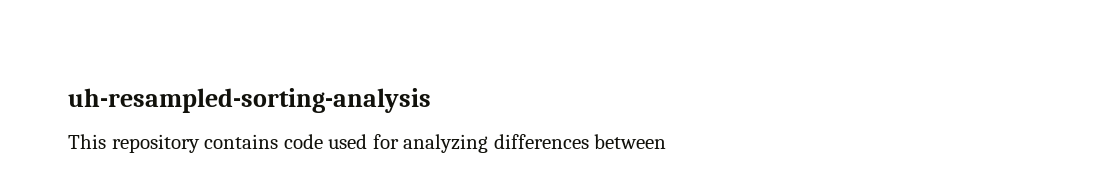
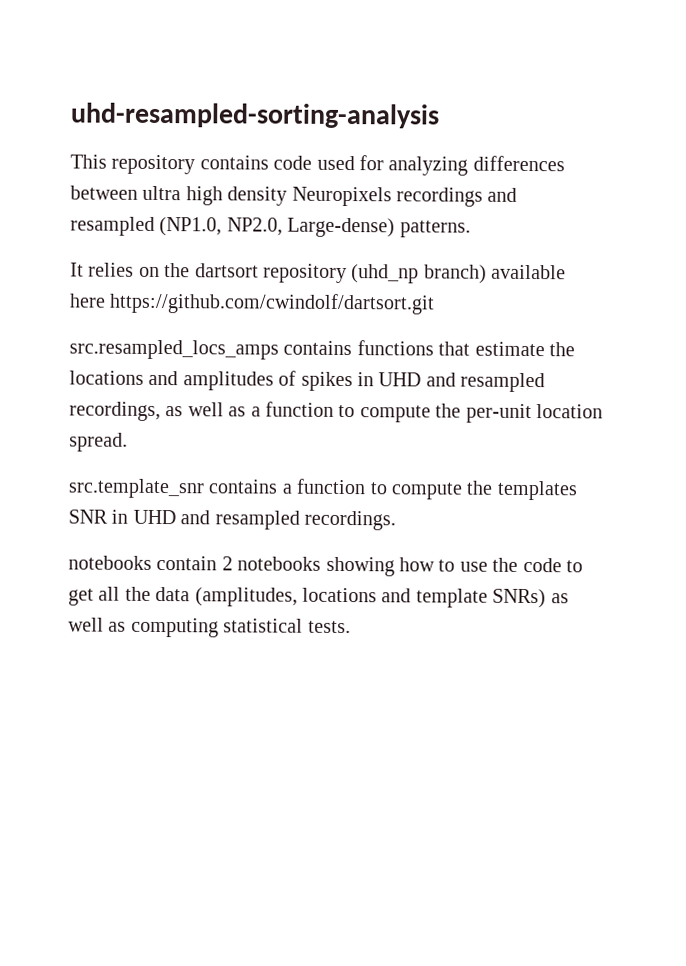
[68,88,431,113] uh-resampled-sorting-analysis -> [70,102,440,129] uhd-resampled-sorting-analysis
(667, 141) none -> [142,185,518,207] [70,216,471,238] [70,262,567,284] [69,292,436,315] [69,339,575,360] [69,370,546,393] [69,401,603,424] [69,432,128,452] [68,478,578,501] [68,509,396,531] [68,555,583,577] [68,586,569,609] [68,617,351,638] ultra high density Neuropixels recordings and resampled (NP1.0, NP2.0, Large-dense) patterns. // It relies on the dartsort repository (uhd_np branch) available here https://github.com/cwindolf/dartsort.git // src.resampled_locs_amps contains functions that estimate the locations and amplitudes of spikes in UHD and resampled recordings, as well as a function to compute the per-unit location spread. // src.template_snr contains a function to compute the templates SNR in UHD and resampled recordings. // notebooks contain 2 notebooks showing how to use the code to get all the data (amplitudes, locations and template SNRs) as well as computing statistical tests.

